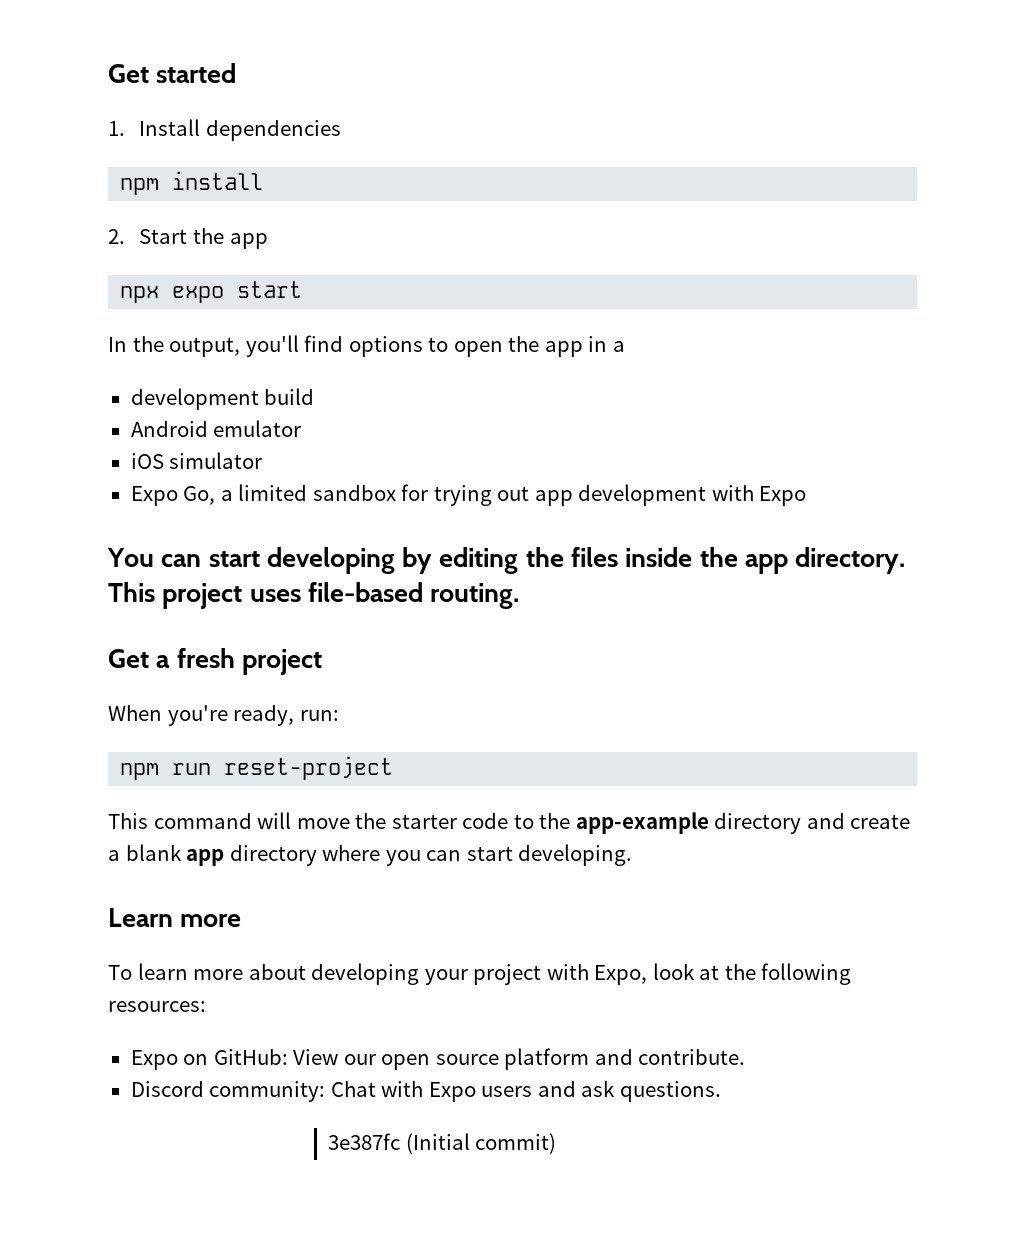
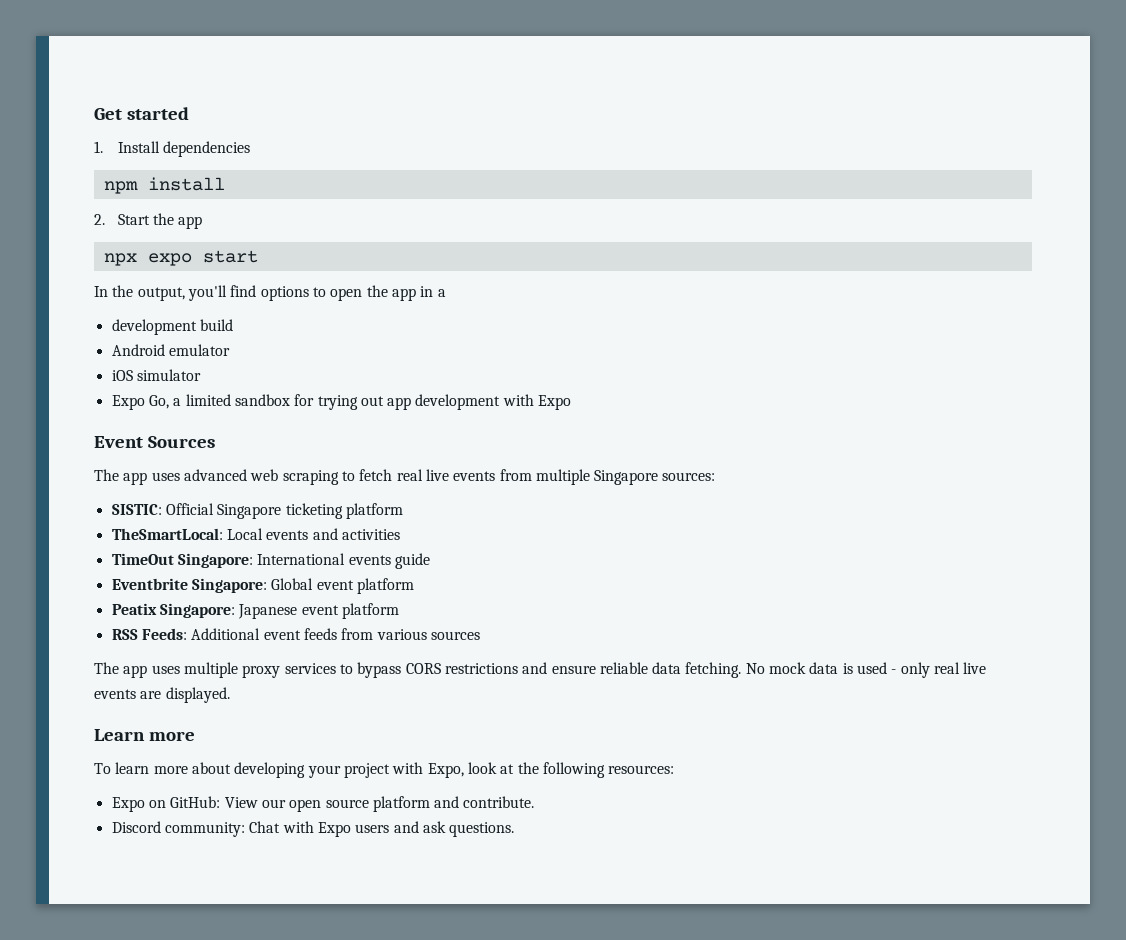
[107,547,906,574] [108,582,520,609] [108,648,322,675] [108,705,339,726] [120,756,394,780] [108,812,911,834] [108,844,633,866] You can start developing by editing the files inside the app directory. This project uses file-based routing. // Get a fresh project // When you're ready, run: // npm run reset-project // This command will move the starter code to the app-example directory and create a blank app directory where you can start developing. -> [94,436,215,448] [94,469,716,485] [111,503,403,519] [111,528,400,540] [111,553,430,569] [111,578,414,594] [111,603,399,619] [111,628,480,640] [94,662,987,678] [94,687,230,703] Event Sources // The app uses advanced web scraping to fetch real live events from multiple Singapore sources: // SISTIC: Official Singapore ticketing platform // TheSmartLocal: Local events and activities // TimeOut Singapore: International events guide // Eventbrite Singapore: Global event platform // Peatix Singapore: Japanese event platform // RSS Feeds: Additional event feeds from various sources // The app uses multiple proxy services to bypass CORS restrictions and ensure reliable data fetching. No mock data is used - only real live events are displayed.
[328,1133,557,1154] // 3e387fc (Initial commit) -> (515, 829) none

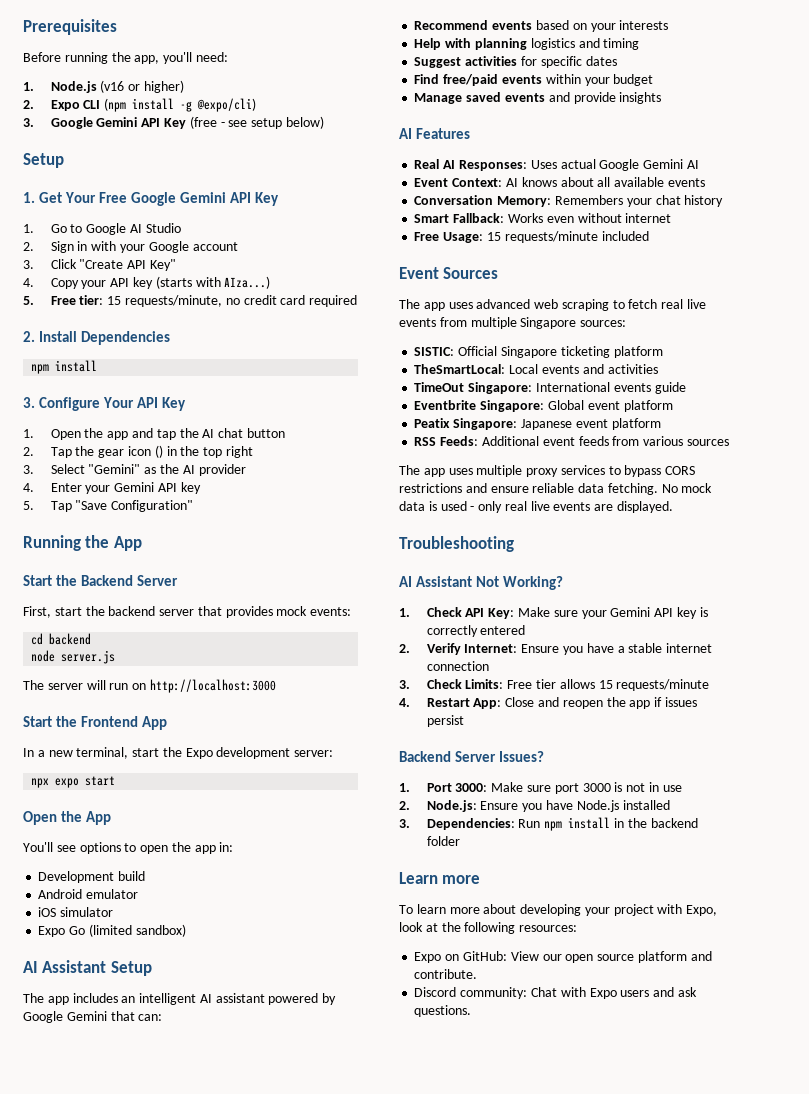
[94,107,189,120] [94,141,251,157] [103,177,225,194] [94,213,203,229] [103,250,258,266] [94,285,257,301] Get started // 1. Install dependencies // npm install // 2. Start the app // npx expo start // In the output, you'll find -> [23,19,117,35] [23,52,228,64] [23,80,185,93] [23,98,257,112] [23,116,324,129] [23,153,64,168] [23,192,280,206] [23,223,181,235] [23,241,238,253] [23,259,177,271] [23,276,271,289] [23,295,358,307] [23,331,171,345] [31,360,98,374] [23,397,187,411] [23,428,285,440] [23,445,253,458] [23,464,246,476] [23,482,201,494] [23,500,194,512] [23,535,142,551] [23,575,179,586] [23,606,352,618] [31,633,92,645] [31,650,116,664] [23,679,276,693] [23,716,168,730] [23,747,334,759] [31,776,116,788] [23,811,112,825] [23,842,76,852] Prerequisites // Before running the app, you'll need: // 1. Node.js (v16 or higher) // 2. Expo CLI (npm install -g @expo/cli) // 3. Google Gemini API Key (free - see setup below) // Setup // 1. Get Your Free Google Gemini API Key // 1. Go to Google AI Studio // 2. Sign in with your Google account // 3. Click "Create API Key" // 4. Copy your API key (starts with AIza...) // 5. Free tier: 15 requests/minute, no credit card required // 2. Install Dependencies // npm install // 3. Configure Your API Key // 1. Open the app and tap the AI chat button // 2. Tap the gear icon () in the top right // 3. Select "Gemini" as the AI provider // 4. Enter your Gemini API key // 5. Tap "Save Configuration" // Running the App // Start the Backend Server // First, start the backend server that provides mock events: // cd backend // node server.js // The server will run on http://localhost:3000 // Start the Frontend App // In a new terminal, start the Expo development server: // npx expo start // Open the App // You'll see
[420,286,446,297] [111,319,197,335] in a // development -> [219,842,234,852] [38,871,115,883] in: // Development
[148,394,572,410] Go, a limited sandbox for trying out app development with Expo -> [69,924,186,937] [23,960,152,976] [23,993,337,1005] [23,1011,163,1023] [414,20,669,32] [414,38,640,50] [414,56,617,68] [414,74,654,86] [414,92,662,104] [399,128,471,139] [414,159,699,171] [414,177,705,187] [414,195,724,207] [414,213,672,223] [414,231,649,243] Go (limited sandbox) // AI Assistant Setup // The app includes an intelligent AI assistant powered by Google Gemini that can: // Recommend events based on your interests // Help with planning logistics and timing // Suggest activities for specific dates // Find free/paid events within your budget // Manage saved events and provide insights // AI Features // Real AI Responses: Uses actual Google Gemini AI // Event Context: AI knows about all available events // Conversation Memory: Remembers your chat history // Smart Fallback: Works even without internet // Free Usage: 15 requests/minute included
(230, 695) none -> [399,536,514,552] [399,576,564,590] [399,607,708,619] [426,625,526,637] [399,643,713,655] [426,661,489,671] [399,679,710,691] [399,697,697,709] [426,715,464,727] [399,751,545,762] [399,782,682,794] [399,800,670,812] [399,817,698,831] [426,836,460,846] // Troubleshooting // AI Assistant Not Working? // 1. Check API Key: Make sure your Gemini API key is correctly entered // 2. Verify Internet: Ensure you have a stable internet connection // 3. Check Limits: Free tier allows 15 requests/minute // 4. Restart App: Close and reopen the app if issues persist // Backend Server Issues? // 1. Port 3000: Make sure port 3000 is not in use // 2. Node.js: Ensure you have Node.js installed // 3. Dependencies: Run npm install in the backend folder

